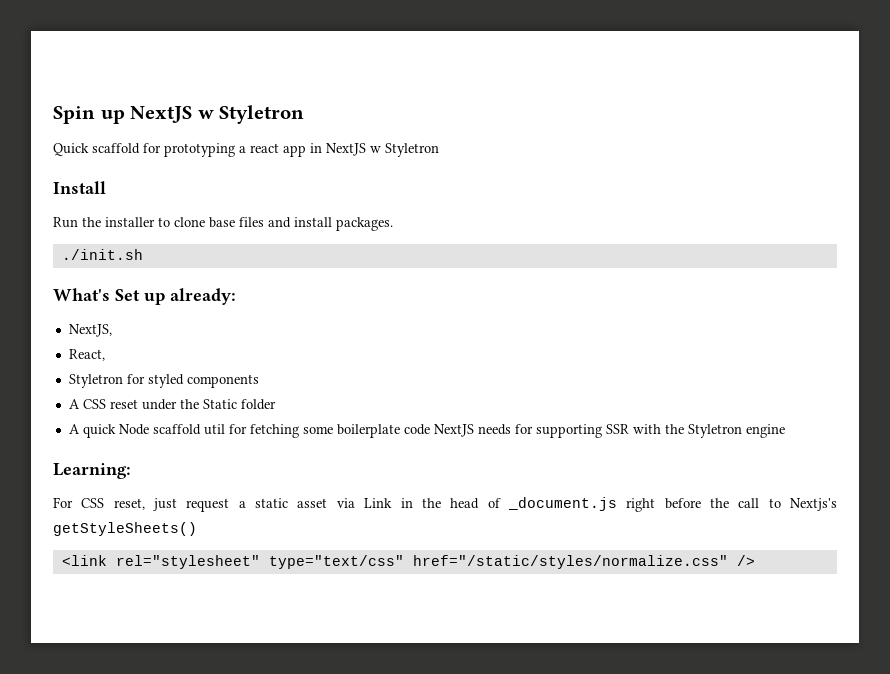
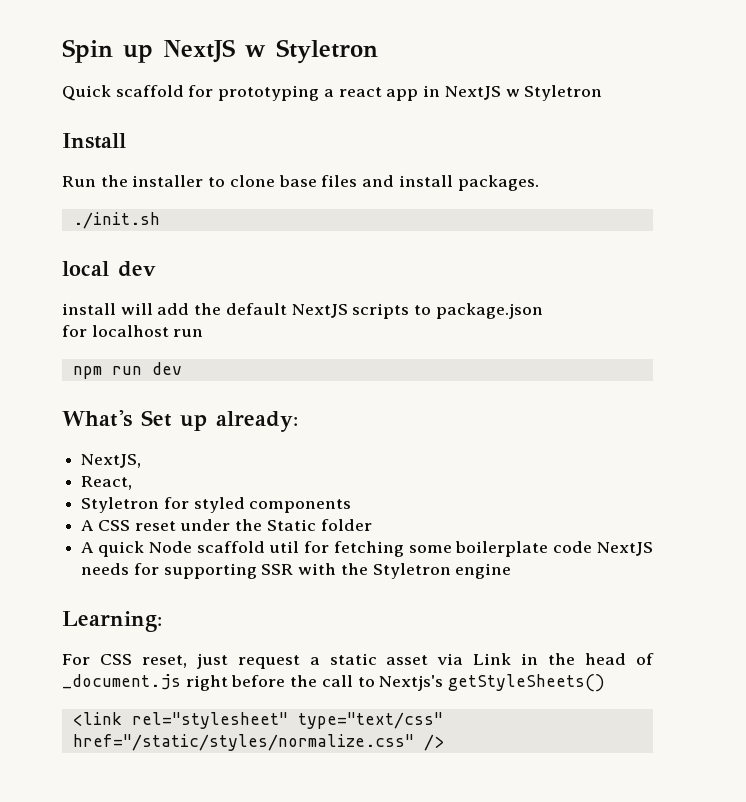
(143, 254) none -> [62,261,156,277] [62,303,543,319] [62,325,204,337] [72,362,182,379] // local dev // install will add the default NextJS scripts to package.json // for localhost run // npm run dev

